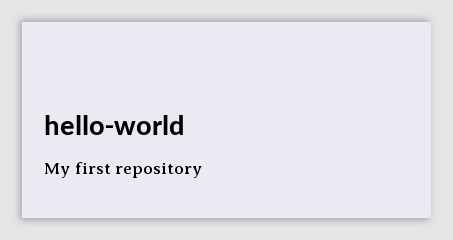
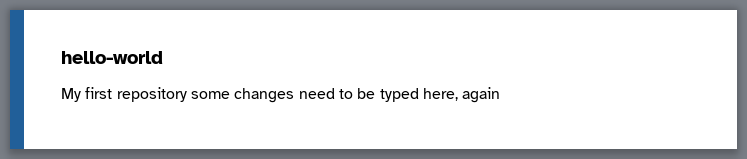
(203, 170) none -> [190,87,501,103] some changes need to be typed here, again

